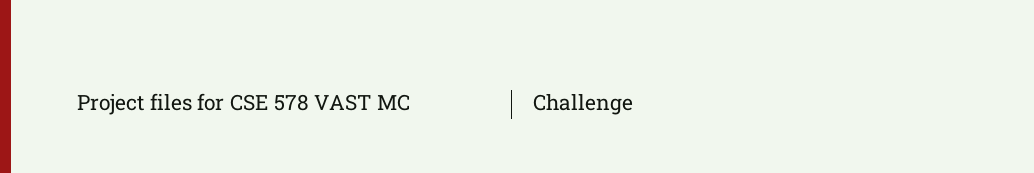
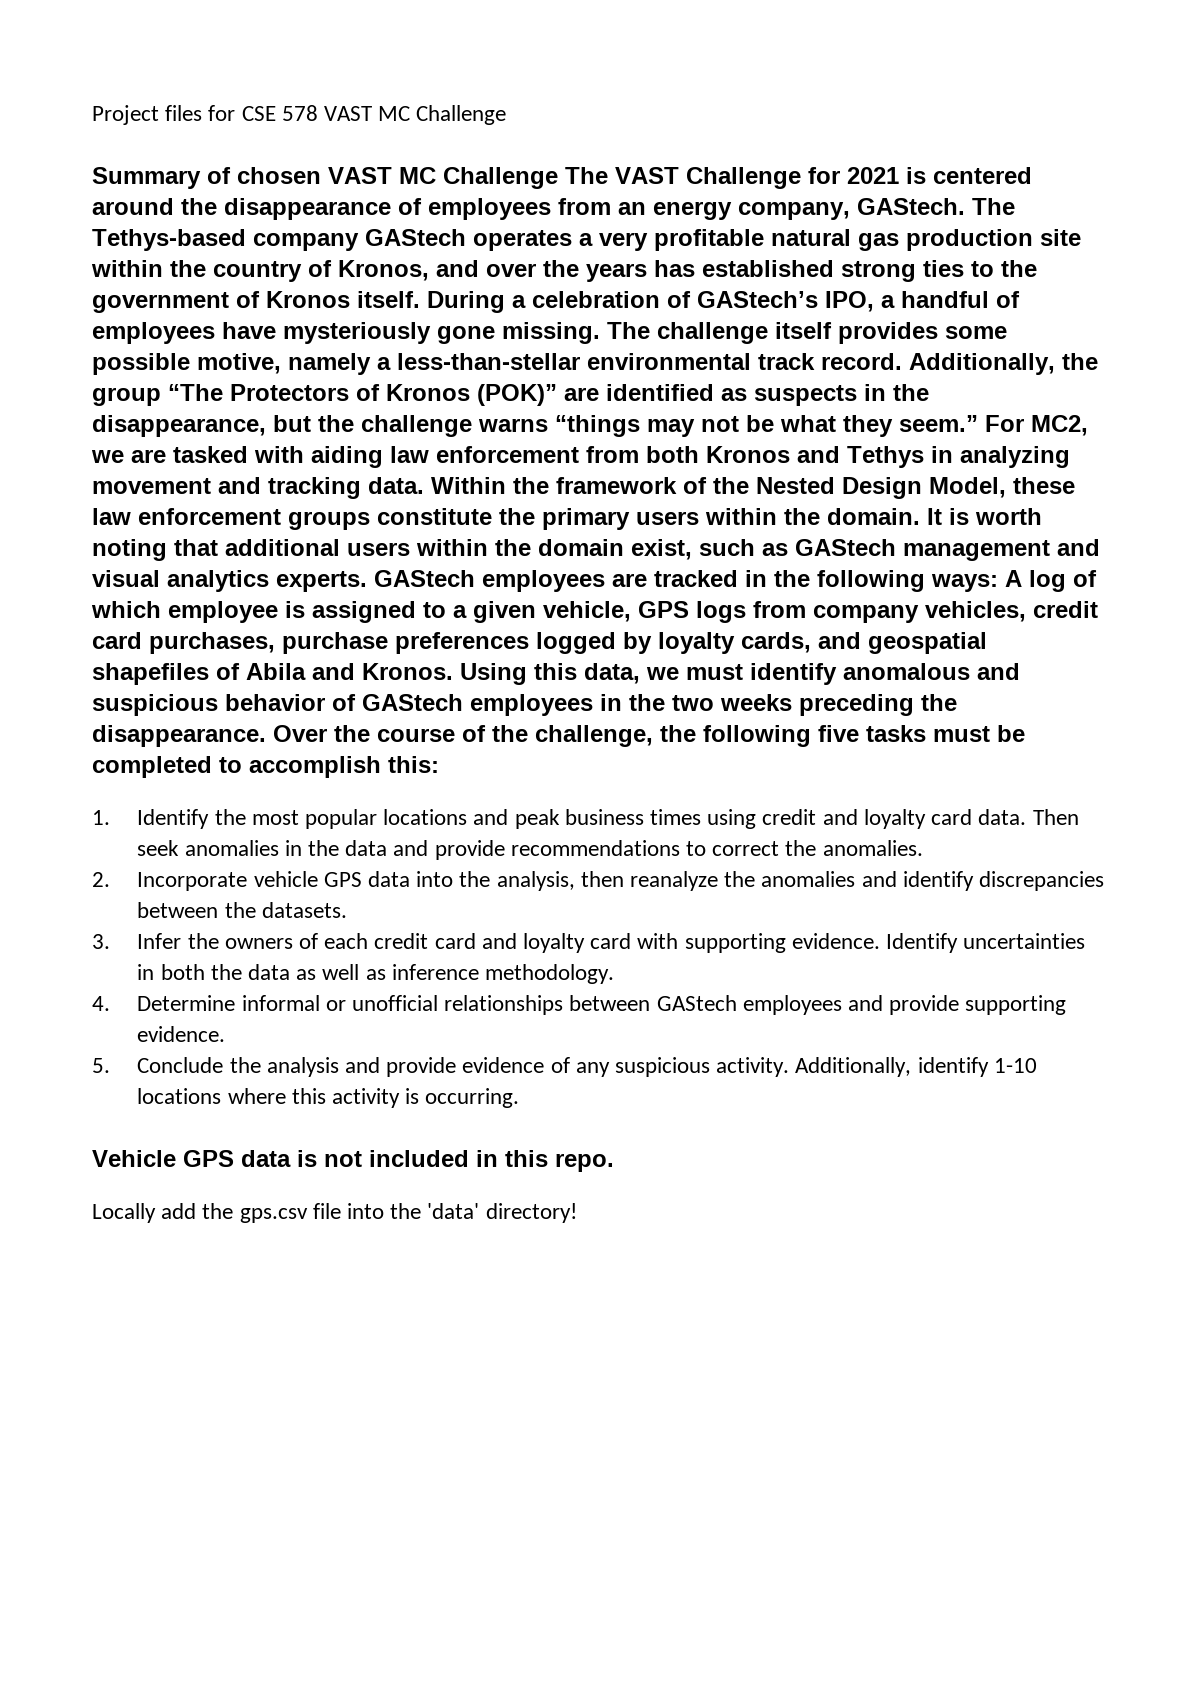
(633, 104) none -> [92,167,1032,189] [92,198,1015,220] [92,229,1081,251] [91,260,1037,282] [92,291,1020,313] [92,322,1007,344] [92,353,1098,375] [92,384,929,406] [92,415,1088,437] [91,446,1070,468] [92,477,1075,499] [92,508,1042,530] [92,539,1100,561] [92,570,1097,592] [91,601,1098,623] [92,632,987,654] [92,663,1020,685] [92,694,957,716] [92,725,1025,747] [92,756,439,778] [92,809,1079,829] [137,840,923,860] [92,871,1105,891] [137,902,347,918] [92,933,1086,953] [137,964,615,984] [92,995,1067,1015] [137,1026,226,1042] [92,1057,1037,1077] [137,1088,520,1108] [92,1150,614,1172] [92,1203,577,1223] // Summary of chosen VAST MC Challenge The VAST Challenge for 2021 is centered around the disappearance of employees from an energy company, GAStech. The Tethys-based company GAStech operates a very profitable natural gas production site within the country of Kronos, and over the years has established strong ties to the government of Kronos itself. During a celebration of GAStech’s IPO, a handful of employees have mysteriously gone missing. The challenge itself provides some possible motive, namely a less-than-stellar environmental track record. Additionally, the group “The Protectors of Kronos (POK)” are identified as suspects in the disappearance, but the challenge warns “things may not be what they seem.” For MC2, we are tasked with aiding law enforcement from both Kronos and Tethys in analyzing movement and tracking data. Within the framework of the Nested Design Model, these law enforcement groups constitute the primary users within the domain. It is worth noting that additional users within the domain exist, such as GAStech management and visual analytics experts. GAStech employees are tracked in the following ways: A log of which employee is assigned to a given vehicle, GPS logs from company vehicles, credit card purchases, purchase preferences logged by loyalty cards, and geospatial shapefiles of Abila and Kronos. Using this data, we must identify anomalous and suspicious behavior of GAStech employees in the two weeks preceding the disappearance. Over the course of the challenge, the following five tasks must be completed to accomplish this: // 1. Identify the most popular locations and peak business times using credit and loyalty card data. Then seek anomalies in the data and provide recommendations to correct the anomalies. // 2. Incorporate vehicle GPS data into the analysis, then reanalyze the anomalies and identify discrepancies between the datasets. // 3. Infer the owners of each credit card and loyalty card with supporting evidence. Identify uncertainties in both the data as well as inference methodology. // 4. Determine informal or unofficial relationships between GAStech employees and provide supporting evidence. // 5. Conclude the analysis and provide evidence of any suspicious activity. Additionally, identify 1-10 locations where this activity is occurring. // Vehicle GPS data is not included in this repo. // Locally add the gps.csv file into the 'data' directory!

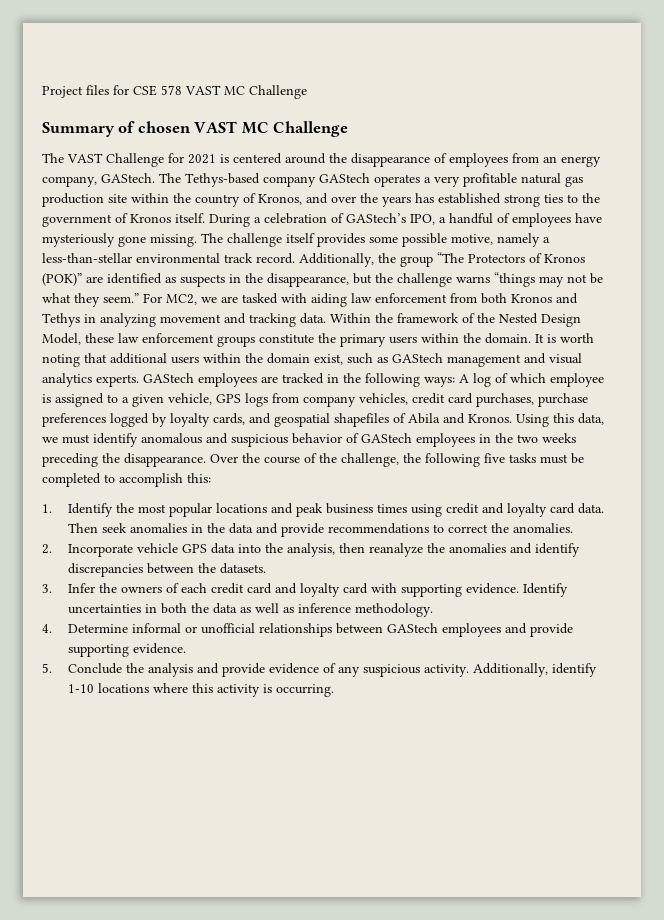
(558, 178) none -> (349, 129) //
[92,1150,614,1172] [92,1203,577,1223] // Vehicle GPS data is not included in this repo. // Locally add the gps.csv file into the 'data' directory! -> (334, 690) none

